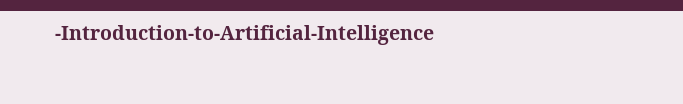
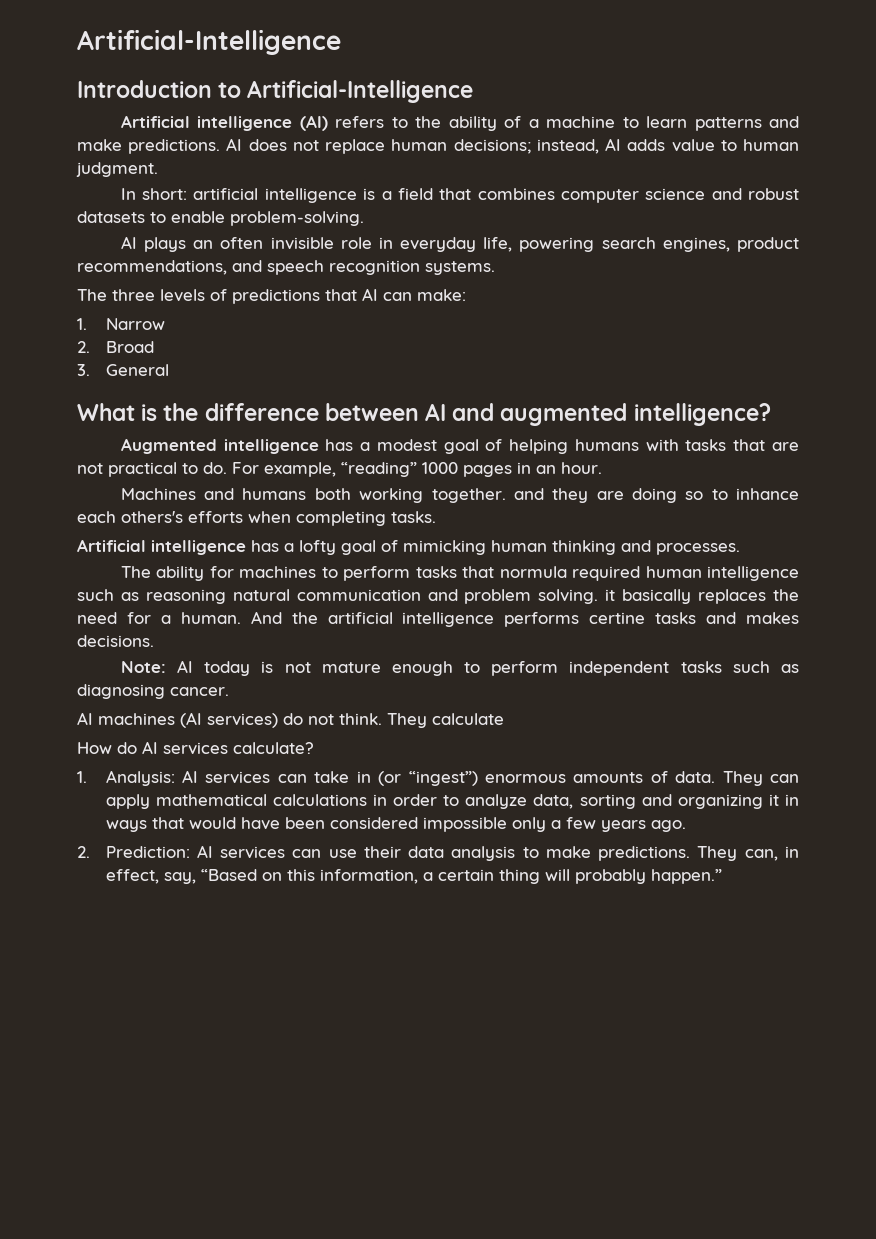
[55,25,434,45] -Introduction-to-Artificial-Intelligence -> [77,29,341,55] [77,80,474,103] [120,115,799,131] [77,138,800,154] [76,162,158,177] [120,188,800,203] [77,211,364,226] [120,236,799,252] [77,260,495,275] [77,288,466,304] [77,318,165,330] [77,341,154,353] [77,364,169,376] [77,403,771,426] [120,438,799,454] [77,462,602,477] [120,488,800,503] [77,511,436,526] [77,539,740,555] [120,566,800,581] [77,589,799,604] [77,611,799,627] [77,635,154,647] [120,660,799,676] [77,684,229,699] [77,712,504,728] [77,741,314,755] [77,770,799,786] [105,794,800,809] [105,817,686,832] [77,845,799,861] [105,869,722,884] Artificial-Intelligence // Introduction to Artificial-Intelligence // Artificial intelligence (AI) refers to the ability of a machine to learn patterns and make predictions. AI does not replace human decisions; instead, AI adds value to human judgment. // In short: artificial intelligence is a field that combines computer science and robust datasets to enable problem-solving. // AI plays an often invisible role in everyday life, powering search engines, product recommendations, and speech recognition systems. // The three levels of predictions that AI can make: // 1. Narrow // 2. Broad // 3. General // What is the difference between AI and augmented intelligence? // Augmented intelligence has a modest goal of helping humans with tasks that are not practical to do. For example, “reading” 1000 pages in an hour. // Machines and humans both working together. and they are doing so to inhance each others's efforts when completing tasks. // Artificial intelligence has a lofty goal of mimicking human thinking and processes. // The ability for machines to perform tasks that normula required human intelligence such as reasoning natural communication and problem solving. it basically replaces the need for a human. And the artificial intelligence performs certine tasks and makes decisions. // Note: AI today is not mature enough to perform independent tasks such as diagnosing cancer. // AI machines (AI services) do not think. They calculate // How do AI services calculate? // 1. Analysis: AI services can take in (or “ingest”) enormous amounts of data. They can apply mathematical calculations in order to analyze data, sorting and organizing it in ways that would have been considered impossible only a few years ago. // 2. Prediction: AI services can use their data analysis to make predictions. They can, in effect, say, “Based on this information, a certain thing will probably happen.”

